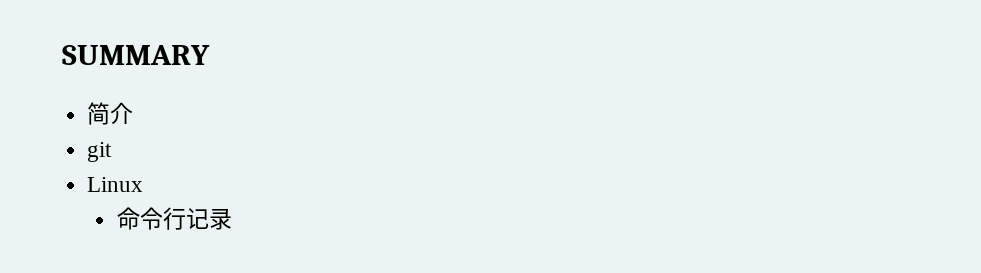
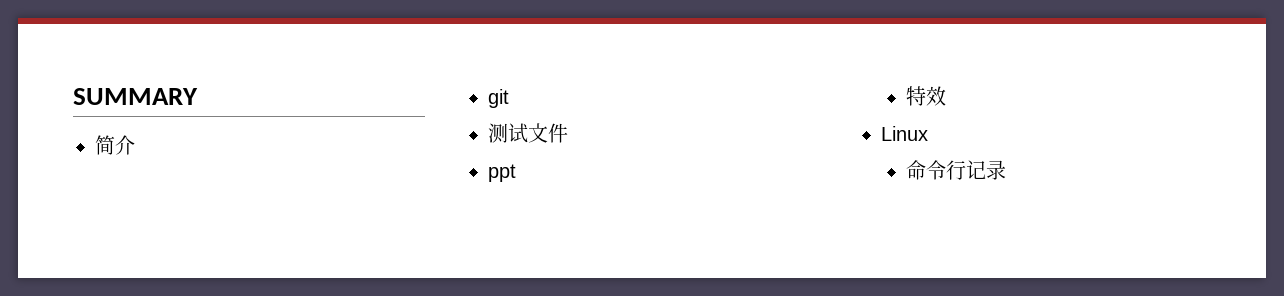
(113, 152) none -> [488,123,568,143] [488,164,516,182] [905,86,946,106] // 测试文件 // ppt // 特效

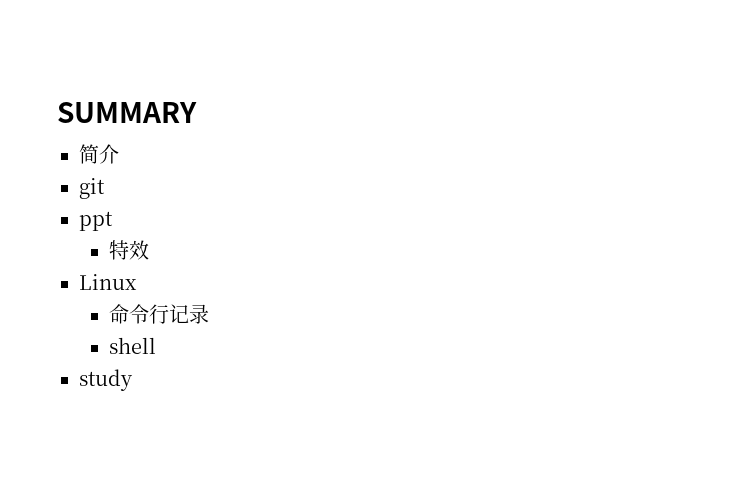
[488,123,568,143] // 测试文件 -> (105, 188) none
(1006, 170) none -> [109,337,157,354] [79,369,133,391] // shell // study

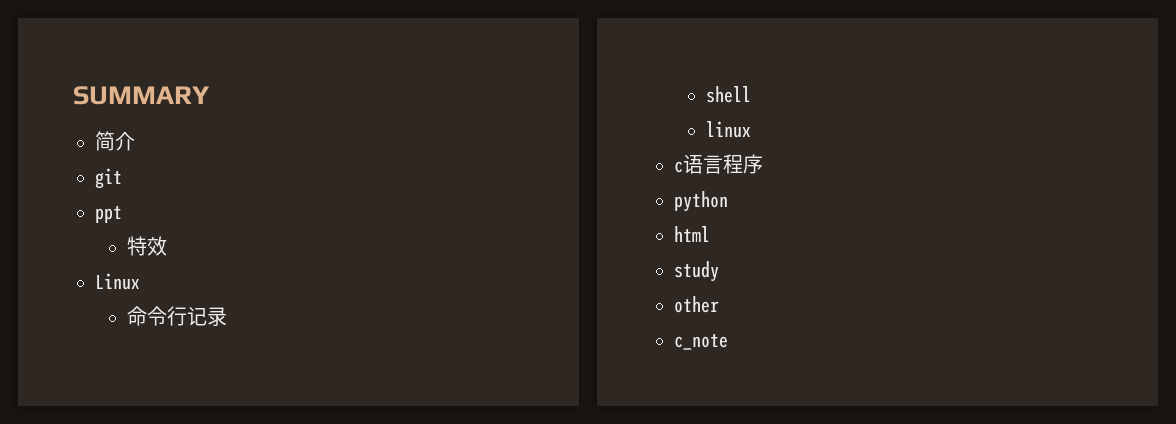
(157, 345) none -> [706,121,752,138] [674,154,763,174] [674,191,728,212] [674,226,710,242] // linux // c语言程序 // python // html
(133, 380) none -> [674,296,719,313] [674,334,728,350] // other // c_note

